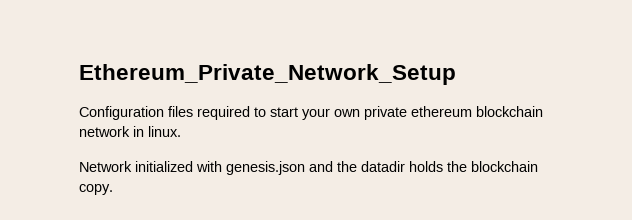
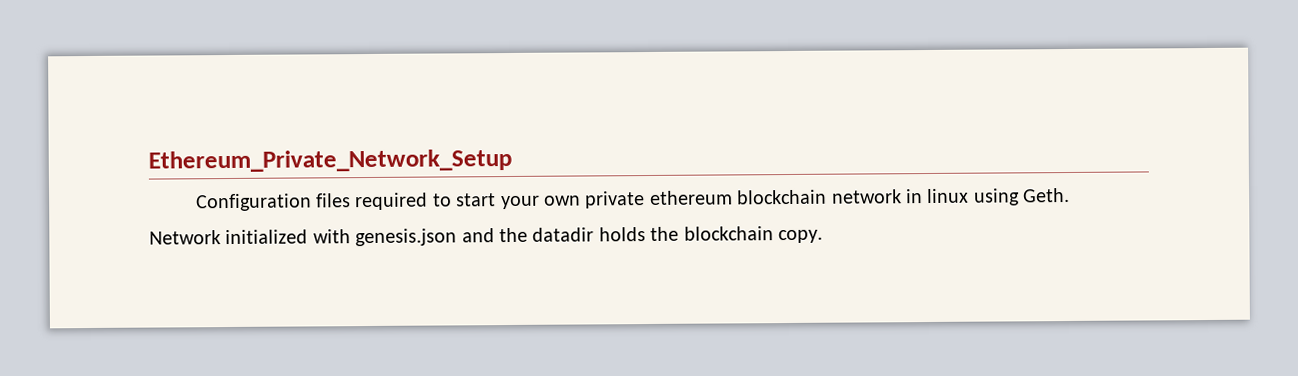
[148,126,181,137] linux. -> [927,187,1071,206] linux using Geth.

